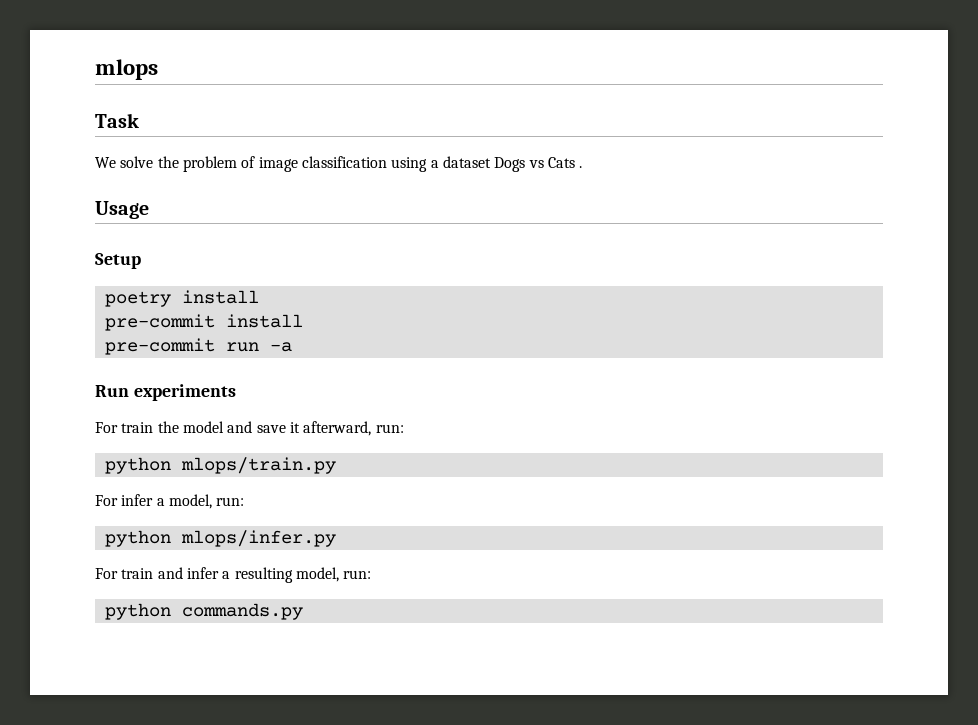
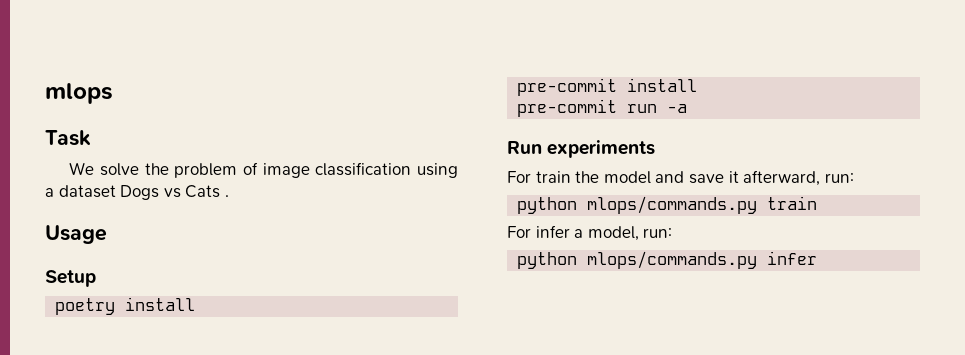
[180,457,336,474] mlops/train.py -> [587,196,818,214] mlops/commands.py train
[180,530,336,547] [95,567,372,583] [104,603,303,620] mlops/infer.py // For train and infer a resulting model, run: // python commands.py -> [587,251,818,269] mlops/commands.py infer

